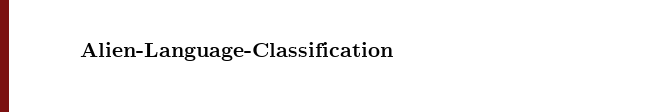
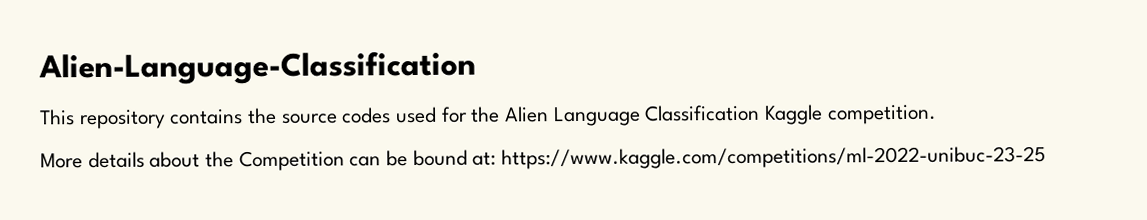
(393, 51) none -> [39,104,937,130] [40,146,1047,172] // This repository contains the source codes used for the Alien Language Classification Kaggle competition. // More details about the Competition can be bound at: https://www.kaggle.com/competitions/ml-2022-unibuc-23-25

